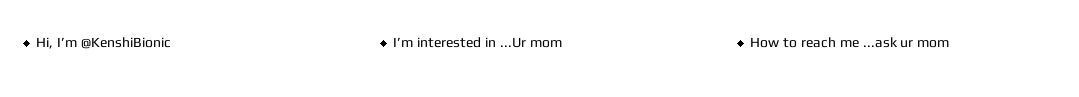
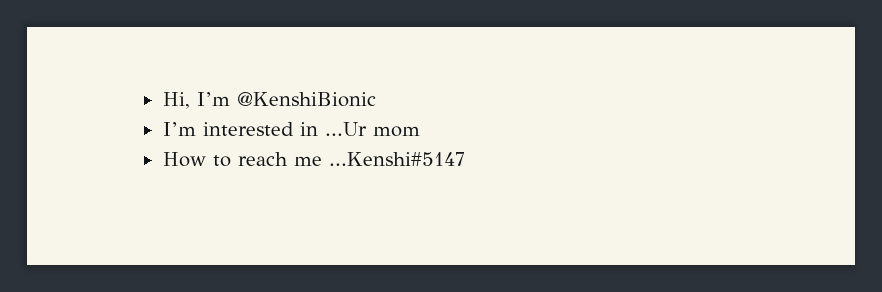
[862,37,950,48] ...ask ur mom -> [328,152,465,166] ...Kenshi#5147

